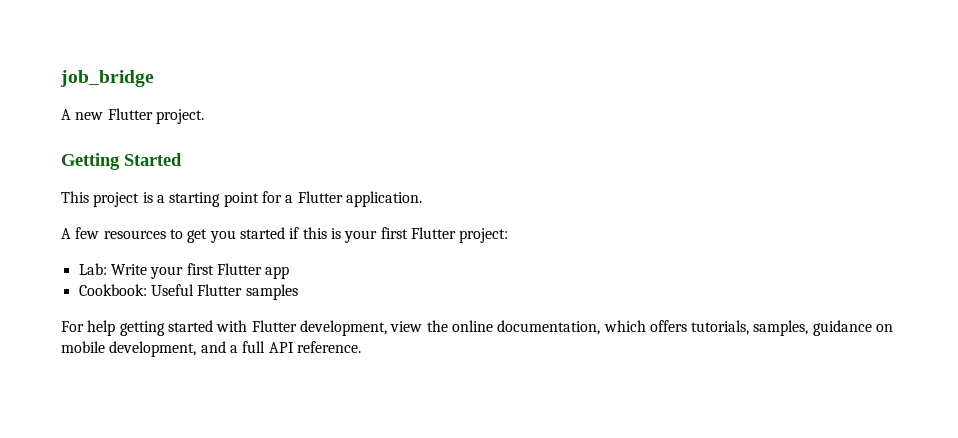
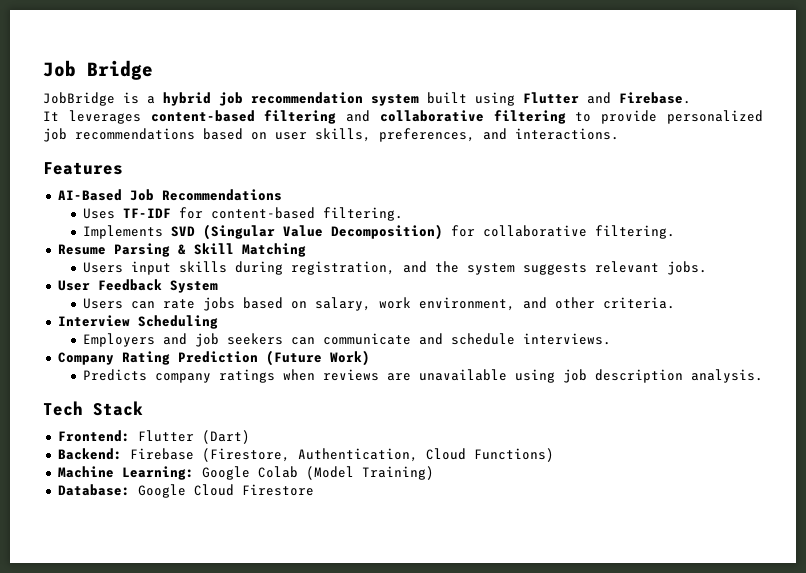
[60,70,154,87] [61,108,204,124] [61,153,182,170] [61,191,422,207] [61,227,509,243] [78,263,290,279] [78,284,298,300] [61,320,894,336] [61,341,361,357] job_bridge // A new Flutter project. // Getting Started // This project is a starting point for a Flutter application. // A few resources to get you started if this is your first Flutter project: // Lab: Write your first Flutter app // Cookbook: Useful Flutter samples // For help getting started with Flutter development, view the online documentation, which offers tutorials, samples, guidance on mobile development, and a full API reference. -> [43,60,153,80] [43,92,691,106] [43,110,764,124] [43,128,619,142] [43,162,123,175] [57,189,282,201] [82,207,403,221] [82,224,675,240] [57,243,306,257] [82,261,707,275] [57,279,218,293] [82,297,675,311] [57,315,218,329] [82,333,611,347] [57,350,370,366] [82,369,763,383] [43,401,143,416] [57,430,250,444] [57,448,554,462] [57,466,434,480] [57,484,314,498] Job Bridge // JobBridge is a hybrid job recommendation system built using Flutter and Firebase. // It leverages content-based filtering and collaborative filtering to provide personalized job recommendations based on user skills, preferences, and interactions. // Features // AI-Based Job Recommendations // Uses TF-IDF for content-based filtering. // Implements SVD (Singular Value Decomposition) for collaborative filtering. // Resume Parsing & Skill Matching // Users input skills during registration, and the system suggests relevant jobs. // User Feedback System // Users can rate jobs based on salary, work environment, and other criteria. // Interview Scheduling // Employers and job seekers can communicate and schedule interviews. // Company Rating Prediction (Future Work) // Predicts company ratings when reviews are unavailable using job description analysis. // Tech Stack // Frontend: Flutter (Dart) // Backend: Firebase (Firestore, Authentication, Cloud Functions) // Machine Learning: Google Colab (Model Training) // Database: Google Cloud Firestore

